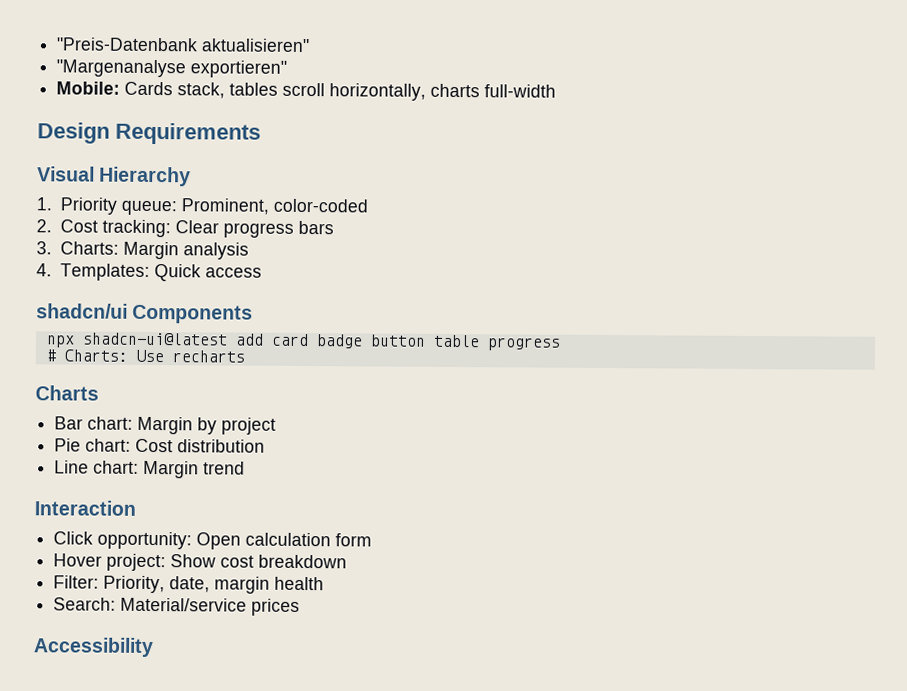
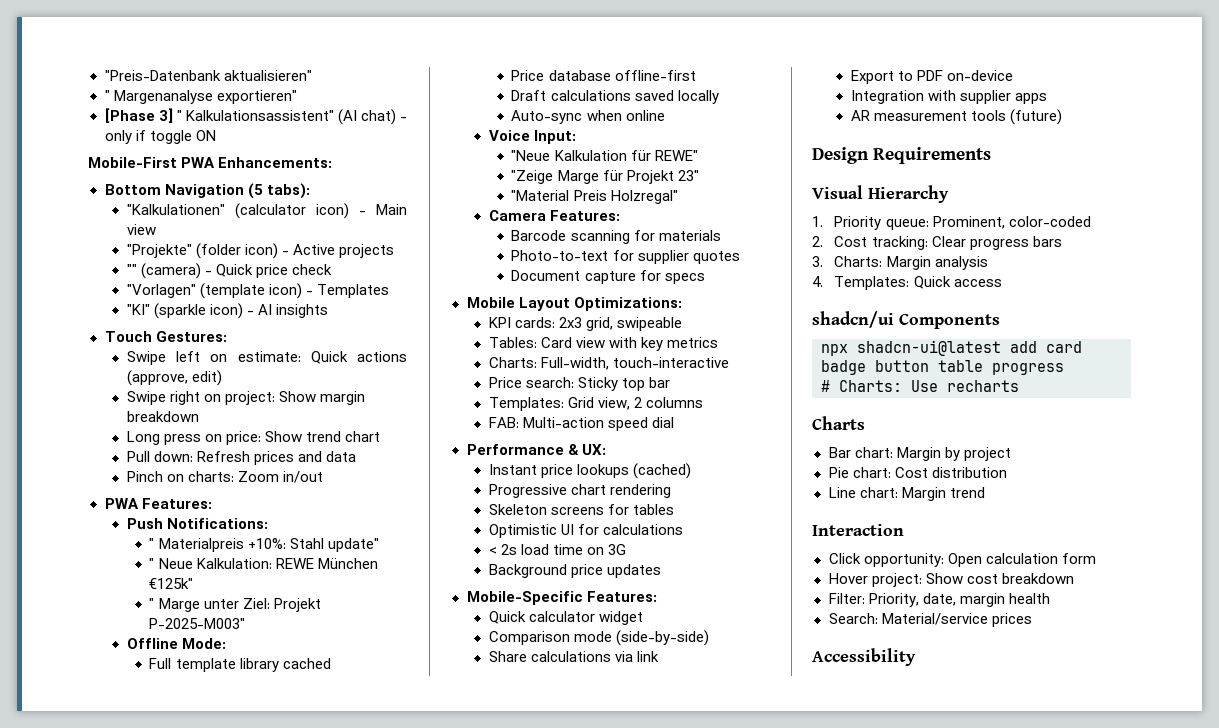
[56,59,187,78] "Margenanalyse -> [104,90,213,104] " Margenanalyse
[56,81,557,101] Mobile: Cards stack, tables scroll horizontally, charts full-width -> [104,108,407,125] [104,130,216,144] [88,157,333,168] [104,183,310,199] [126,203,408,219] [126,224,156,235] [126,243,395,259] [126,263,333,279] [126,283,390,299] [126,303,329,319] [104,331,227,342] [126,351,407,365] [126,370,223,386] [126,391,366,405] [126,411,199,422] [126,431,381,445] [126,451,357,465] [126,471,324,483] [104,498,212,509] [126,518,269,529] [149,538,379,552] [149,558,378,569] [149,578,194,589] [149,598,321,612] [149,618,246,629] [126,638,227,649] [149,658,331,672] [511,70,696,81] [511,90,719,104] [511,110,665,124] [488,130,577,144] [511,150,698,161] [511,170,699,184] [511,190,678,204] [488,210,621,221] [511,230,721,244] [511,250,740,264] [511,270,705,284] [466,297,682,311] [488,317,683,331] [488,337,719,351] [488,357,730,370] [488,377,671,391] [488,397,704,411] [488,417,675,431] [466,444,606,455] [488,463,692,479] [488,484,672,498] [488,504,675,515] [488,524,684,538] [488,544,627,555] [488,564,662,578] [466,591,657,605] [488,611,644,625] [488,630,710,646] [488,651,660,662] [850,70,1014,84] [850,90,1048,104] [850,109,1063,125] [Phase 3] " Kalkulationsassistent" (AI chat) - only if toggle ON // Mobile-First PWA Enhancements: // Bottom Navigation (5 tabs): // "Kalkulationen" (calculator icon) - Main view // "Projekte" (folder icon) - Active projects // "" (camera) - Quick price check // "Vorlagen" (template icon) - Templates // "KI" (sparkle icon) - AI insights // Touch Gestures: // Swipe left on estimate: Quick actions (approve, edit) // Swipe right on project: Show margin breakdown // Long press on price: Show trend chart // Pull down: Refresh prices and data // Pinch on charts: Zoom in/out // PWA Features: // Push Notifications: // " Materialpreis +10%: Stahl update" // " Neue Kalkulation: REWE München €125k" // " Marge unter Ziel: Projekt P-2025-M003" // Offline Mode: // Full template library cached // Price database offline-first // Draft calculations saved locally // Auto-sync when online // Voice Input: // "Neue Kalkulation für REWE" // "Zeige Marge für Projekt 23" // "Material Preis Holzregal" // Camera Features: // Barcode scanning for materials // Photo-to-text for supplier quotes // Document capture for specs // Mobile Layout Optimizations: // KPI cards: 2x3 grid, swipeable // Tables: Card view with key metrics // Charts: Full-width, touch-interactive // Price search: Sticky top bar // Templates: Grid view, 2 columns // FAB: Multi-action speed dial // Performance & UX: // Instant price lookups (cached) // Progressive chart rendering // Skeleton screens for tables // Optimistic UI for calculations // < 2s load time on 3G // Background price updates // Mobile-Specific Features: // Quick calculator widget // Comparison mode (side-by-side) // Share calculations via link // Export to PDF on-device // Integration with supplier apps // AR measurement tools (future)

